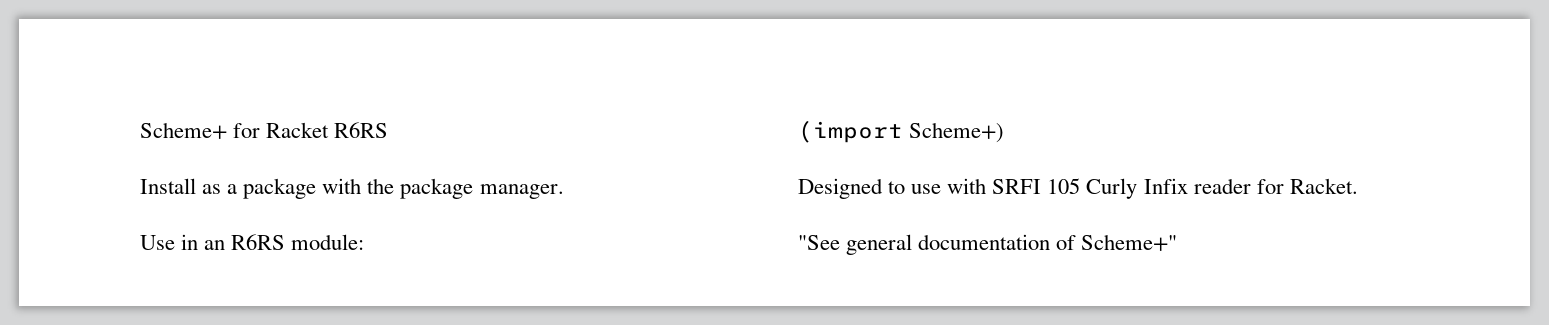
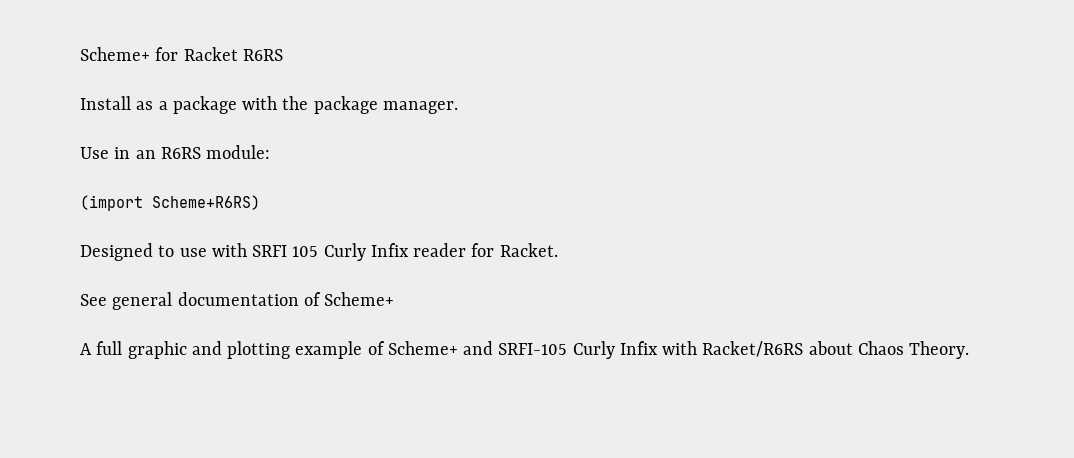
[909,122,1005,143] Scheme+) -> [152,195,260,210] Scheme+R6RS)
[798,235,840,250] "See -> [80,294,107,306] See
[1081,234,1178,251] Scheme+" -> [324,292,395,306] [80,341,970,359] Scheme+ // A full graphic and plotting example of Scheme+ and SRFI-105 Curly Infix with Racket/R6RS about Chaos Theory.

